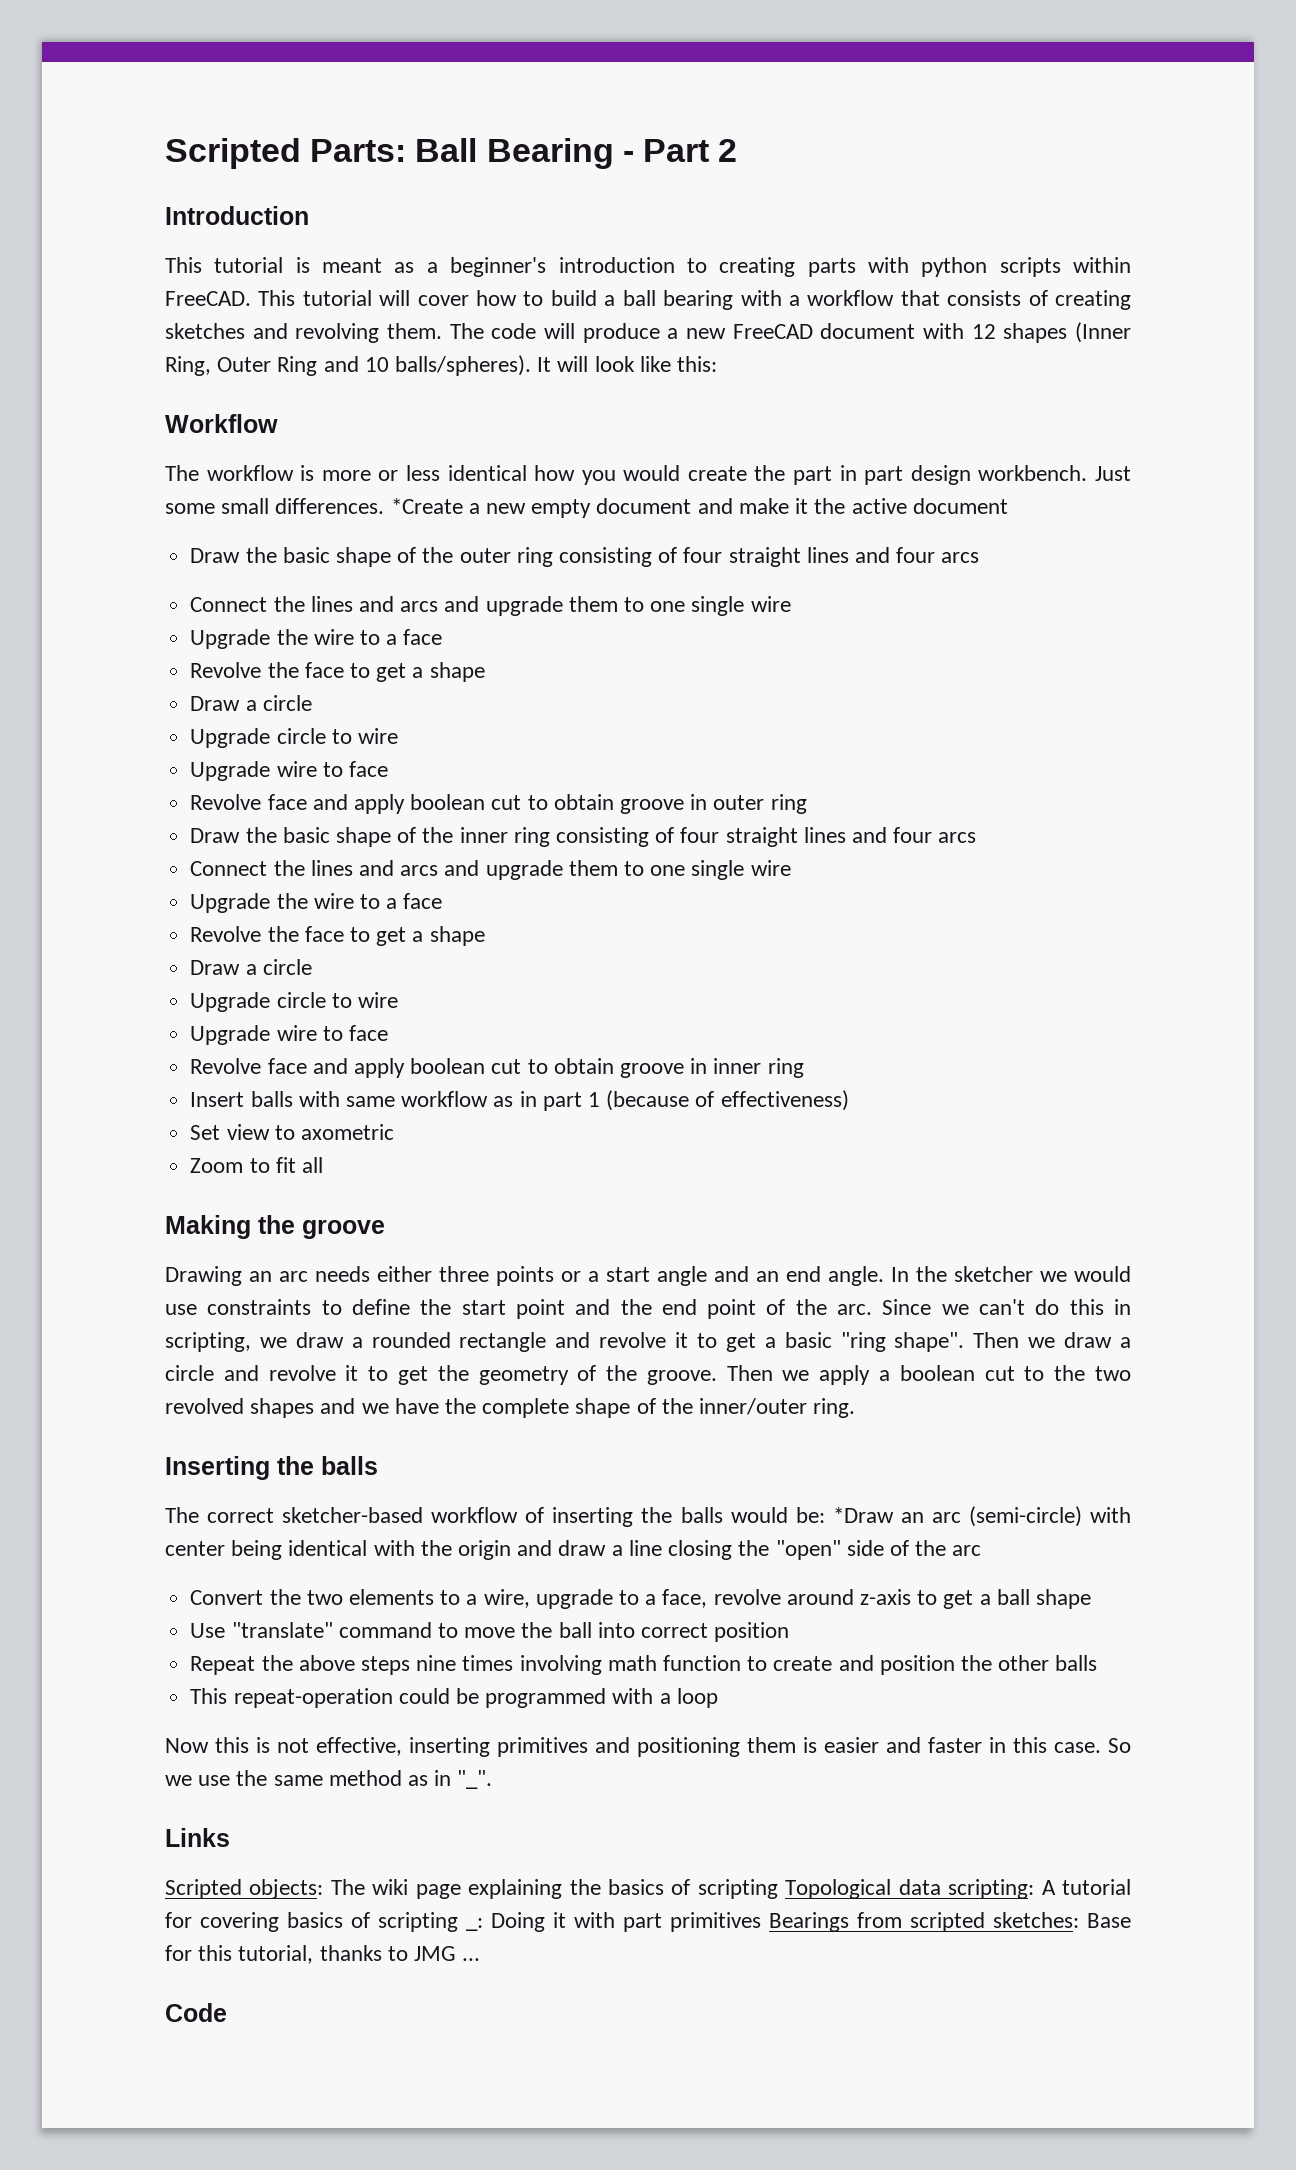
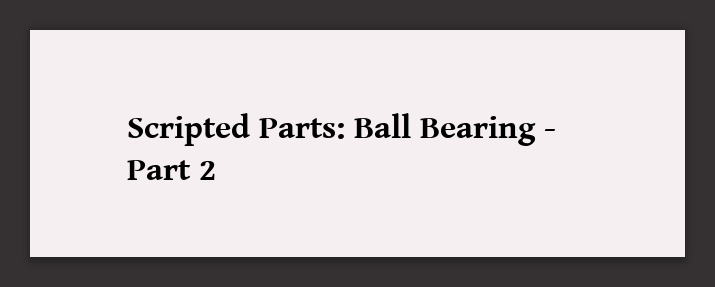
[165,206,309,225] [165,257,1131,277] [165,290,1131,310] [165,322,1131,343] [165,355,718,376] [165,414,278,433] [165,465,1132,485] [165,498,1008,518] [190,547,980,567] [190,596,791,616] [190,629,443,649] [190,662,485,682] [190,695,312,711] [190,728,398,748] [190,761,388,781] [190,794,807,814] [190,827,977,847] [190,860,791,880] [190,893,443,913] [190,926,485,946] [190,959,312,975] [190,992,398,1012] [190,1025,388,1045] [190,1058,804,1078] [190,1090,849,1111] [190,1124,394,1140] [190,1157,323,1173] [165,1215,385,1239] [165,1266,1131,1286] [165,1299,1131,1319] [165,1332,1132,1352] [165,1365,1131,1385] [165,1398,856,1418] [165,1456,378,1480] [165,1506,1131,1527] [165,1540,982,1560] [190,1589,1092,1609] [190,1622,790,1642] [190,1655,1098,1675] [190,1688,718,1708] [165,1737,1131,1757] [165,1770,493,1789] [165,1828,230,1847] [165,1879,1131,1899] [165,1912,1131,1932] [165,1945,481,1964] [165,2003,227,2022] // Introduction // This tutorial is meant as a beginner's introduction to creating parts with python scripts within FreeCAD. This tutorial will cover how to build a ball bearing with a workflow that consists of creating sketches and revolving them. The code will produce a new FreeCAD document with 12 shapes (Inner Ring, Outer Ring and 10 balls/spheres). It will look like this: // Workflow // The workflow is more or less identical how you would create the part in part design workbench. Just some small differences. *Create a new empty document and make it the active document // Draw the basic shape of the outer ring consisting of four straight lines and four arcs // Connect the lines and arcs and upgrade them to one single wire // Upgrade the wire to a face // Revolve the face to get a shape // Draw a circle // Upgrade circle to wire // Upgrade wire to face // Revolve face and apply boolean cut to obtain groove in outer ring // Draw the basic shape of the inner ring consisting of four straight lines and four arcs // Connect the lines and arcs and upgrade them to one single wire // Upgrade the wire to a face // Revolve the face to get a shape // Draw a circle // Upgrade circle to wire // Upgrade wire to face // Revolve face and apply boolean cut to obtain groove in inner ring // Insert balls with same workflow as in part 1 (because of effectiveness) // Set view to axometric // Zoom to fit all // Making the groove // Drawing an arc needs either three points or a start angle and an end angle. In the sketcher we would use constraints to define the start point and the end point of the arc. Since we can't do this in scripting, we draw a rounded rectangle and revolve it to get a basic "ring shape". Then we draw a circle and revolve it to get the geometry of the groove. Then we apply a boolean cut to the two revolved shapes and we have the complete shape of the inner/outer ring. // Inserting the balls // The correct sketcher-based workflow of inserting the balls would be: *Draw an arc (semi-circle) with center being identical with the origin and draw a line closing the "open" side of the arc // Convert the two elements to a wire, upgrade to a face, revolve around z-axis to get a ball shape // Use "translate" command to move the ball into correct position // Repeat the above steps nine times involving math function to create and position the other balls // This repeat-operation could be programmed with a loop // Now this is not effective, inserting primitives and positioning them is easier and faster in this case. So we use the same method as in "_". // Links // Scripted objects: The wiki page explaining the basics of scripting Topological data scripting: A tutorial for covering basics of scripting _: Doing it with part primitives Bearings from scripted sketches: Base for this tutorial, thanks to JMG ... // Code -> (216, 170) none

